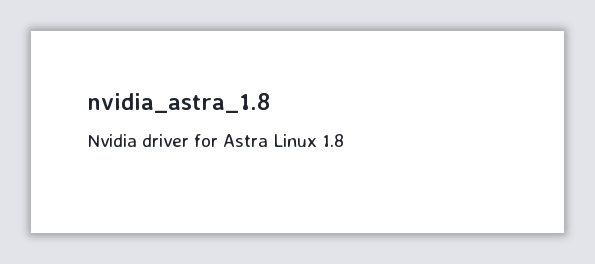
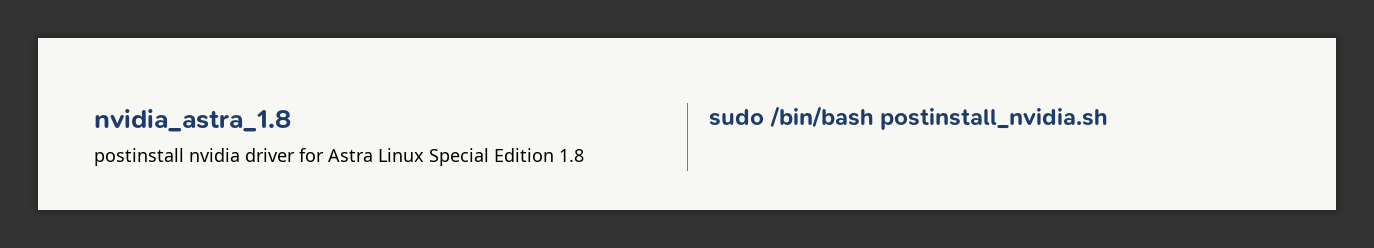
[87,134,137,147] Nvidia -> [94,148,240,166] postinstall nvidia
(317, 140) none -> [429,148,554,166] Special Edition
(344, 140) none -> [709,106,1107,130] // sudo /bin/bash postinstall_nvidia.sh

